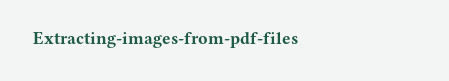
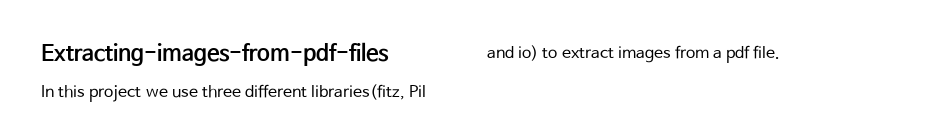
(298, 39) none -> [41,84,427,102] [487,45,781,63] // In this project we use three different libraries(fitz, Pil and io) to extract images from a pdf file.

